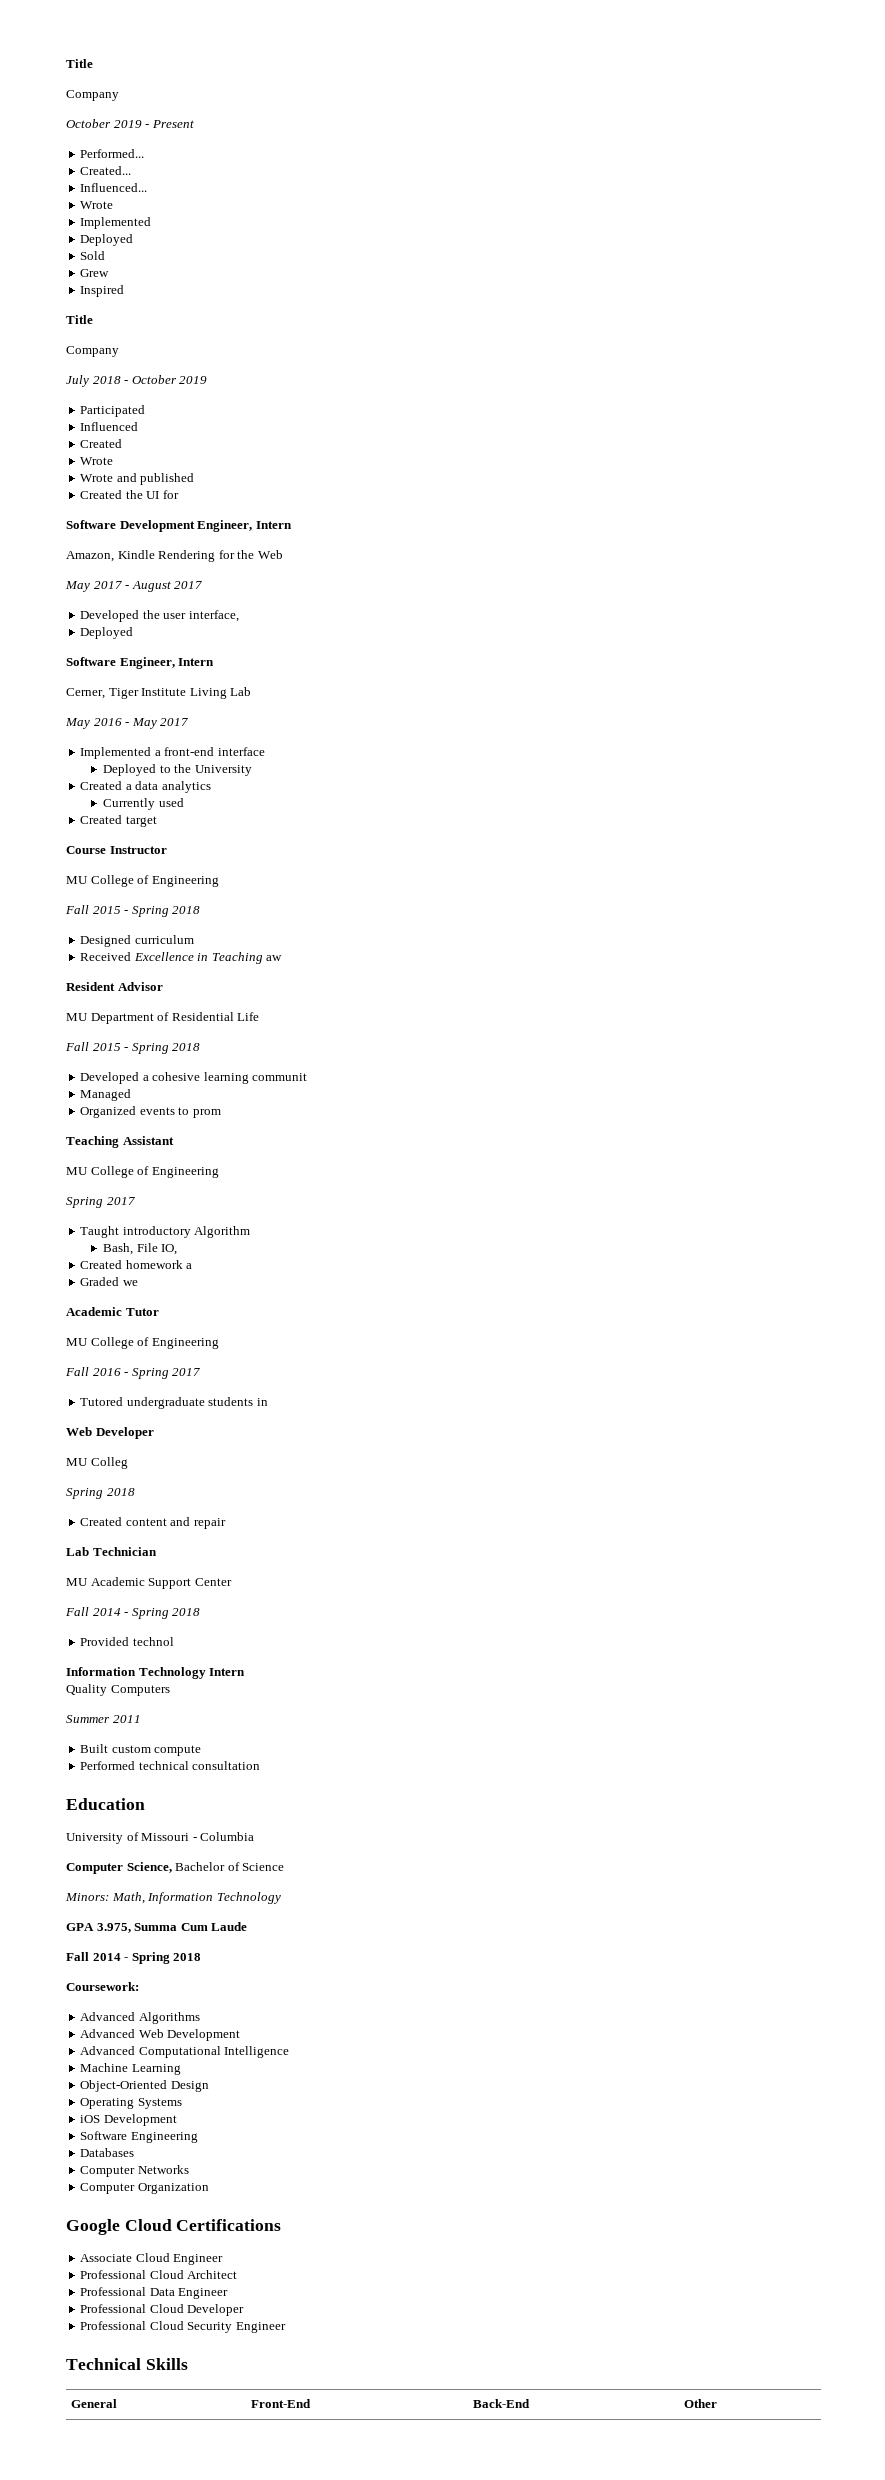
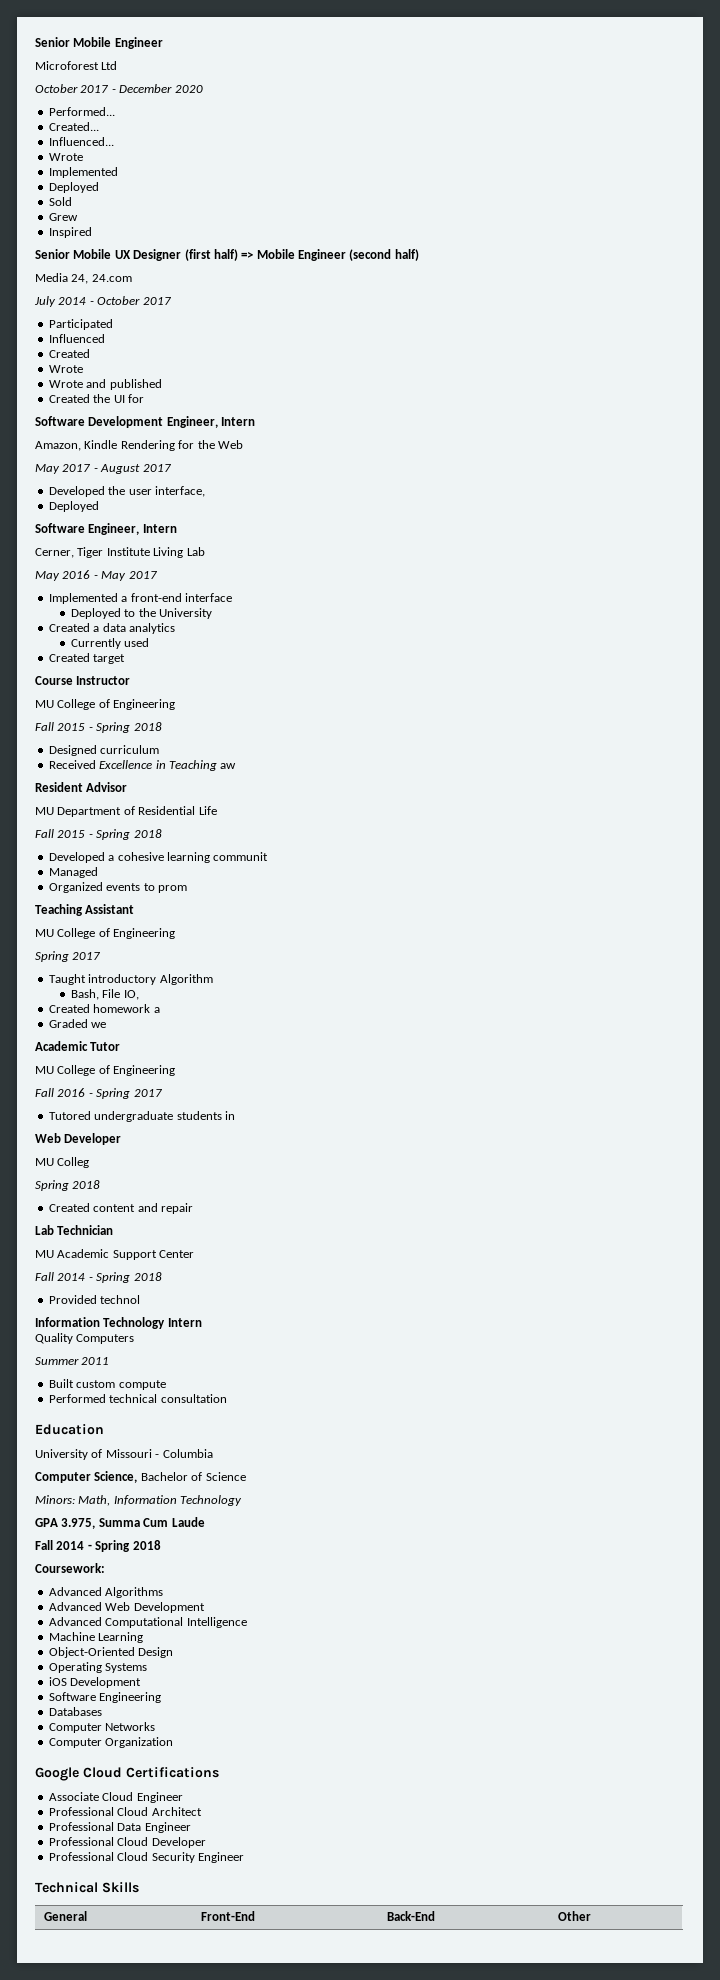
[66,59,93,68] [66,90,119,101] [66,119,194,128] Title // Company // October 2019 - Present -> [35,37,163,49] [35,61,118,70] [35,84,203,93] Senior Mobile Engineer // Microforest Ltd // October 2017 - December 2020
[66,315,93,324] [66,346,119,357] Title // Company -> [35,249,419,261] [35,273,132,284] Senior Mobile UX Designer (first half) => Mobile Engineer (second half) // Media 24, 24.com
[92,376,121,384] 2018 -> [58,297,87,305] 2014
[179,376,208,384] 2019 -> [142,297,171,305] 2017

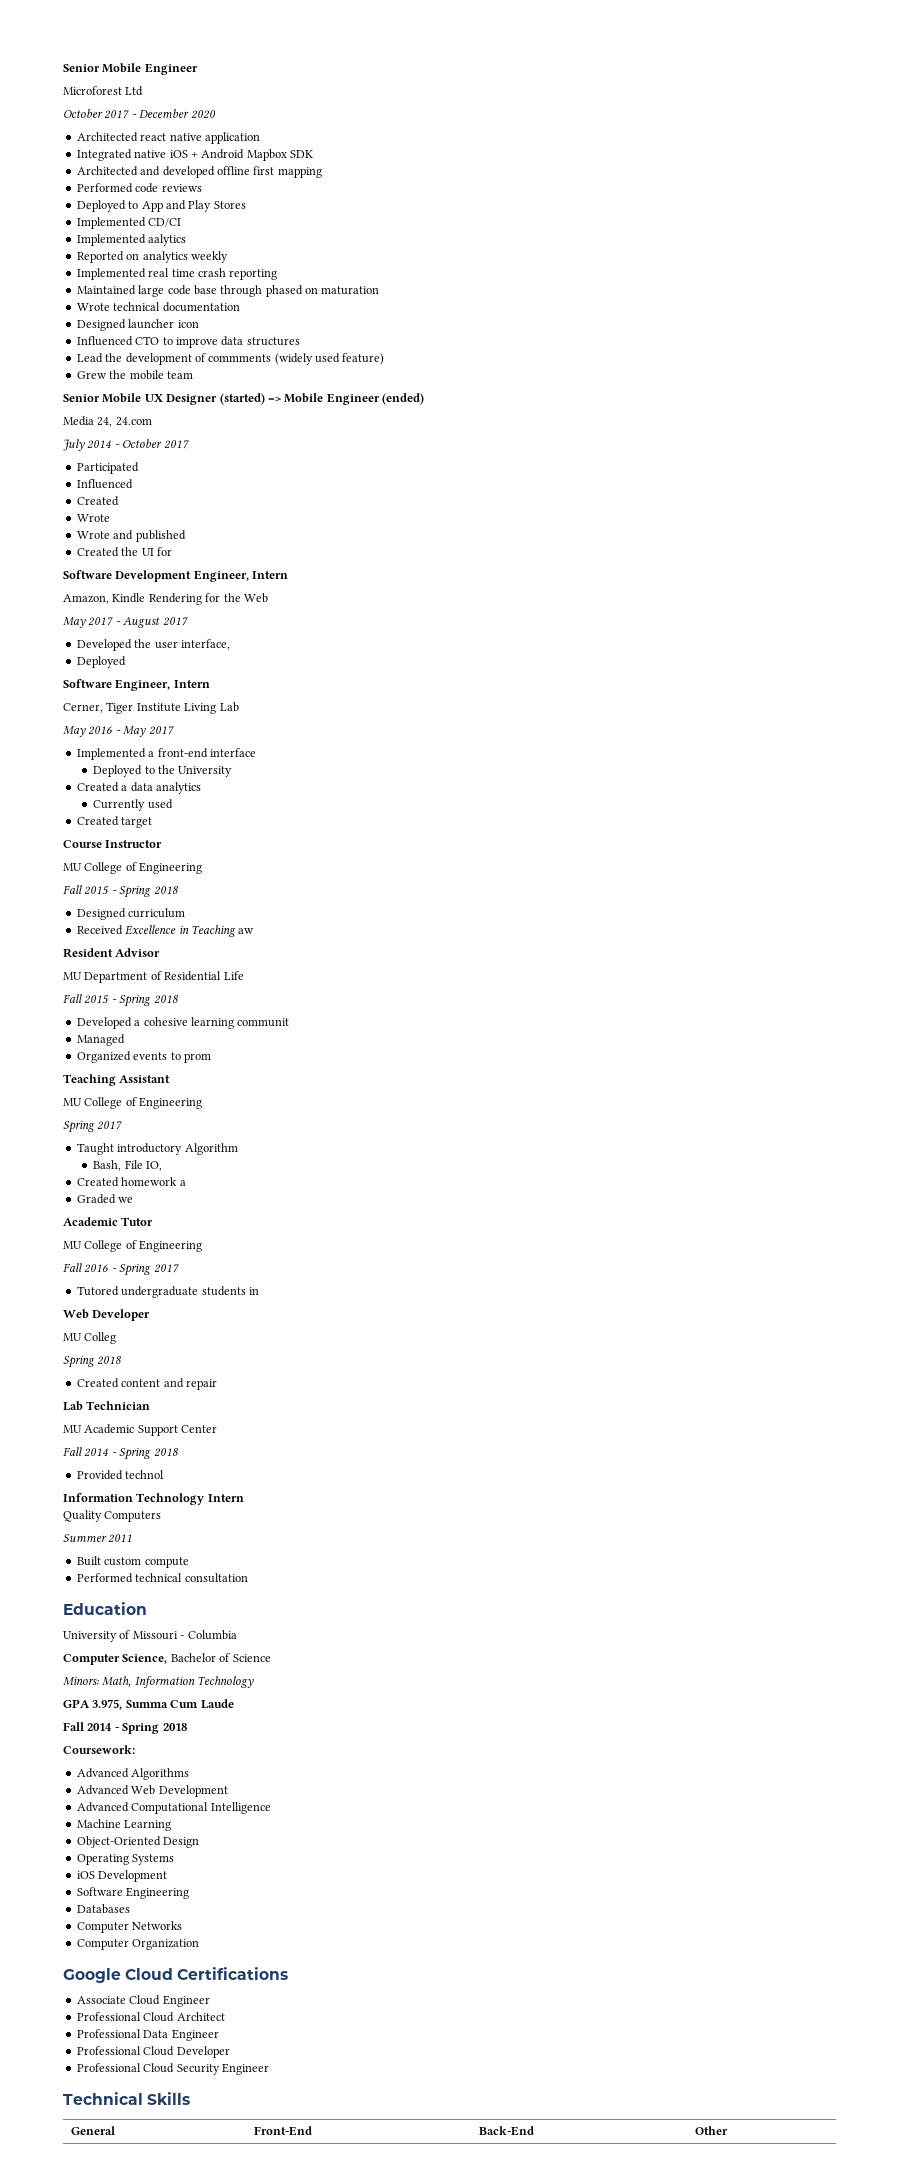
[48,107,115,116] [48,122,99,131] [48,137,114,146] [48,153,83,161] [48,167,118,178] [48,182,99,193] [48,197,72,206] [48,213,78,221] [48,227,92,238] Performed... // Created... // Influenced... // Wrote // Implemented // Deployed // Sold // Grew // Inspired -> [76,132,260,144] [76,149,313,161] [76,166,322,178] [76,183,202,193] [76,200,246,212] [76,217,182,229] [76,234,187,246] [76,251,228,263] [76,268,278,280] [76,285,380,297] [76,302,240,312] [76,319,199,331] [76,336,300,348] [76,353,385,365] [76,370,193,380] Architected react native application // Integrated native iOS + Android Mapbox SDK // Architected and developed offline first mapping // Performed code reviews // Deployed to App and Play Stores // Implemented CD/CI // Implemented aalytics // Reported on analytics weekly // Implemented real time crash reporting // Maintained large code base through phased on maturation // Wrote technical documentation // Designed launcher icon // Influenced CTO to improve data structures // Lead the development of commments (widely used feature) // Grew the mobile team
[184,249,238,261] (first half) -> [219,393,265,405] (started)
[349,249,419,261] (second half) -> [382,393,424,405] (ended)

